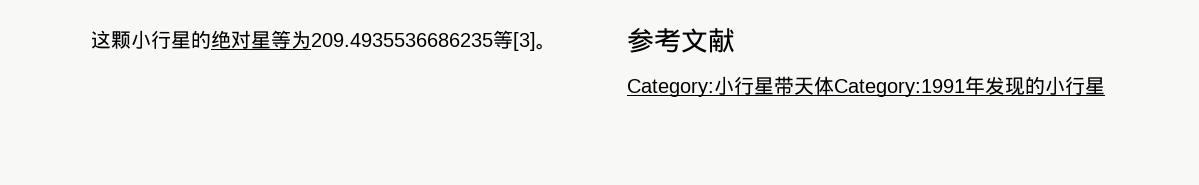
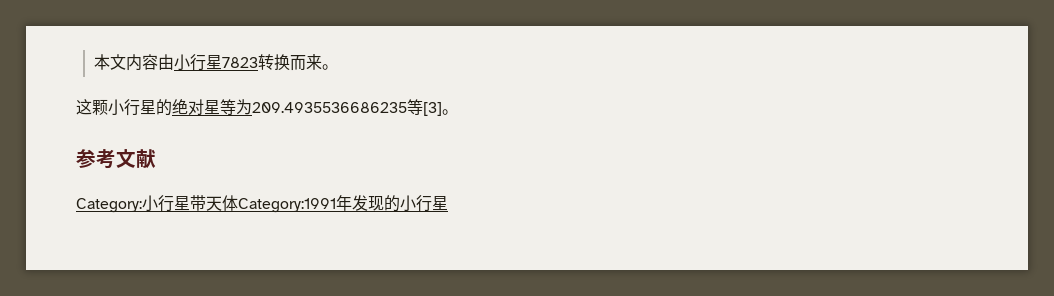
(91, 39) none -> [93,54,338,71] 本文内容由小行星7823转换而来。 //

